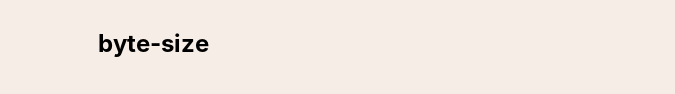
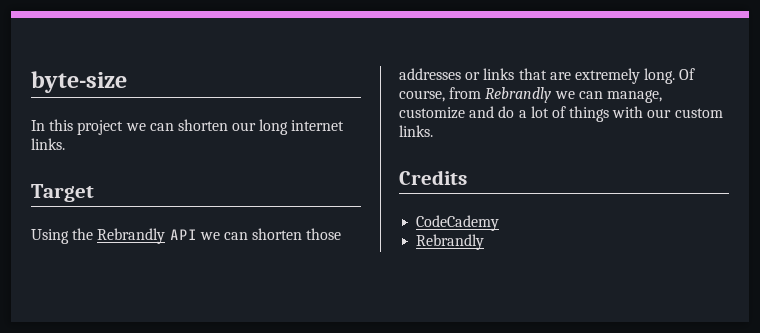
(209, 45) none -> [31,119,345,135] [31,138,65,150] [31,184,94,202] [31,228,342,244] [399,68,696,84] [399,87,662,103] [399,106,723,122] [399,125,433,137] [399,170,467,185] [416,215,500,231] [416,234,485,250] // In this project we can shorten our long internet links. // Target // Using the Rebrandly API we can shorten those addresses or links that are extremely long. Of course, from Rebrandly we can manage, customize and do a lot of things with our custom links. // Credits // CodeCademy // Rebrandly

